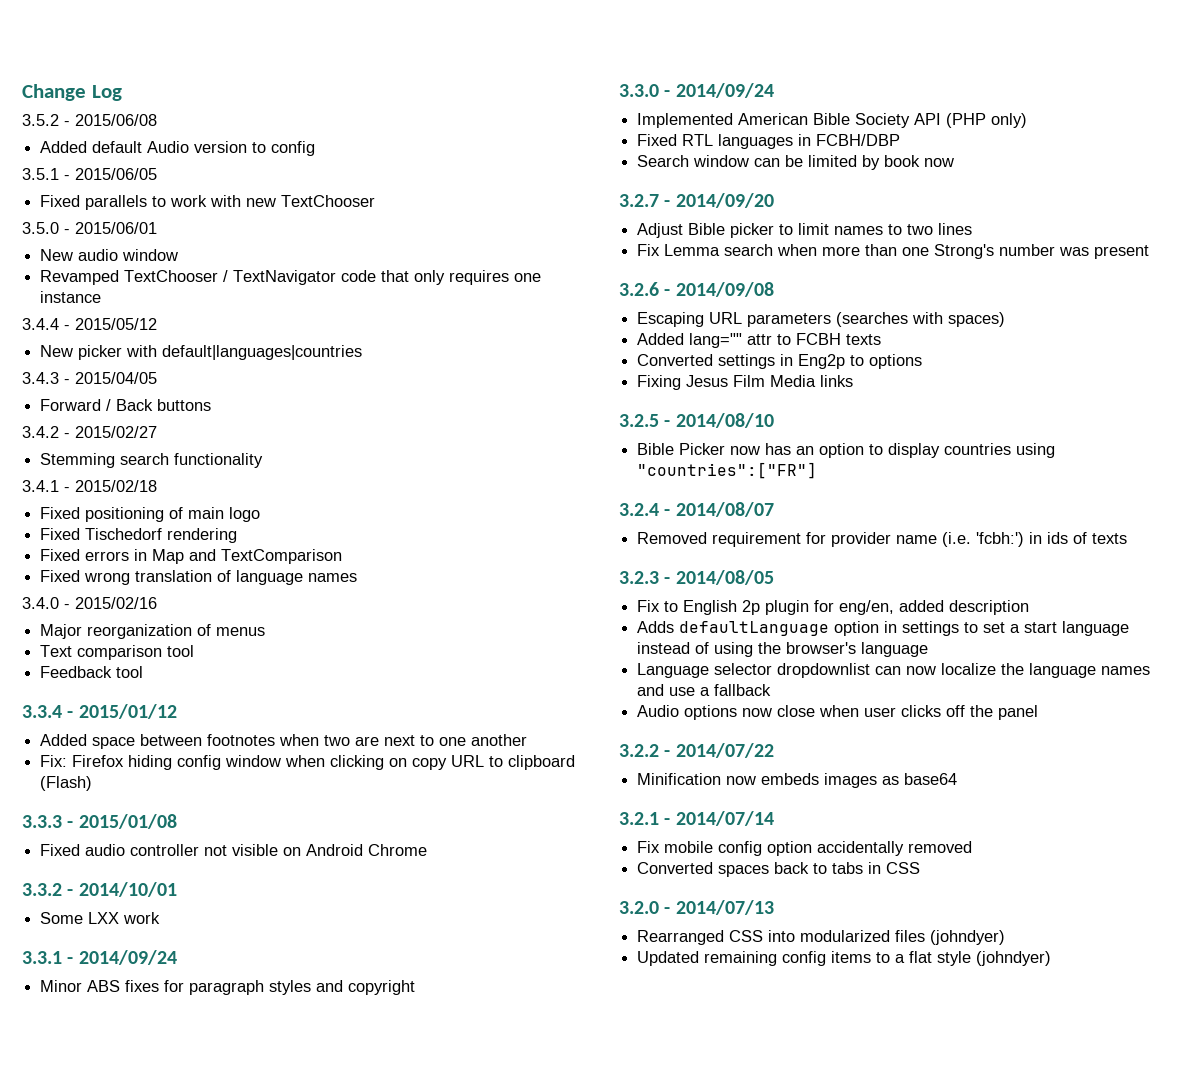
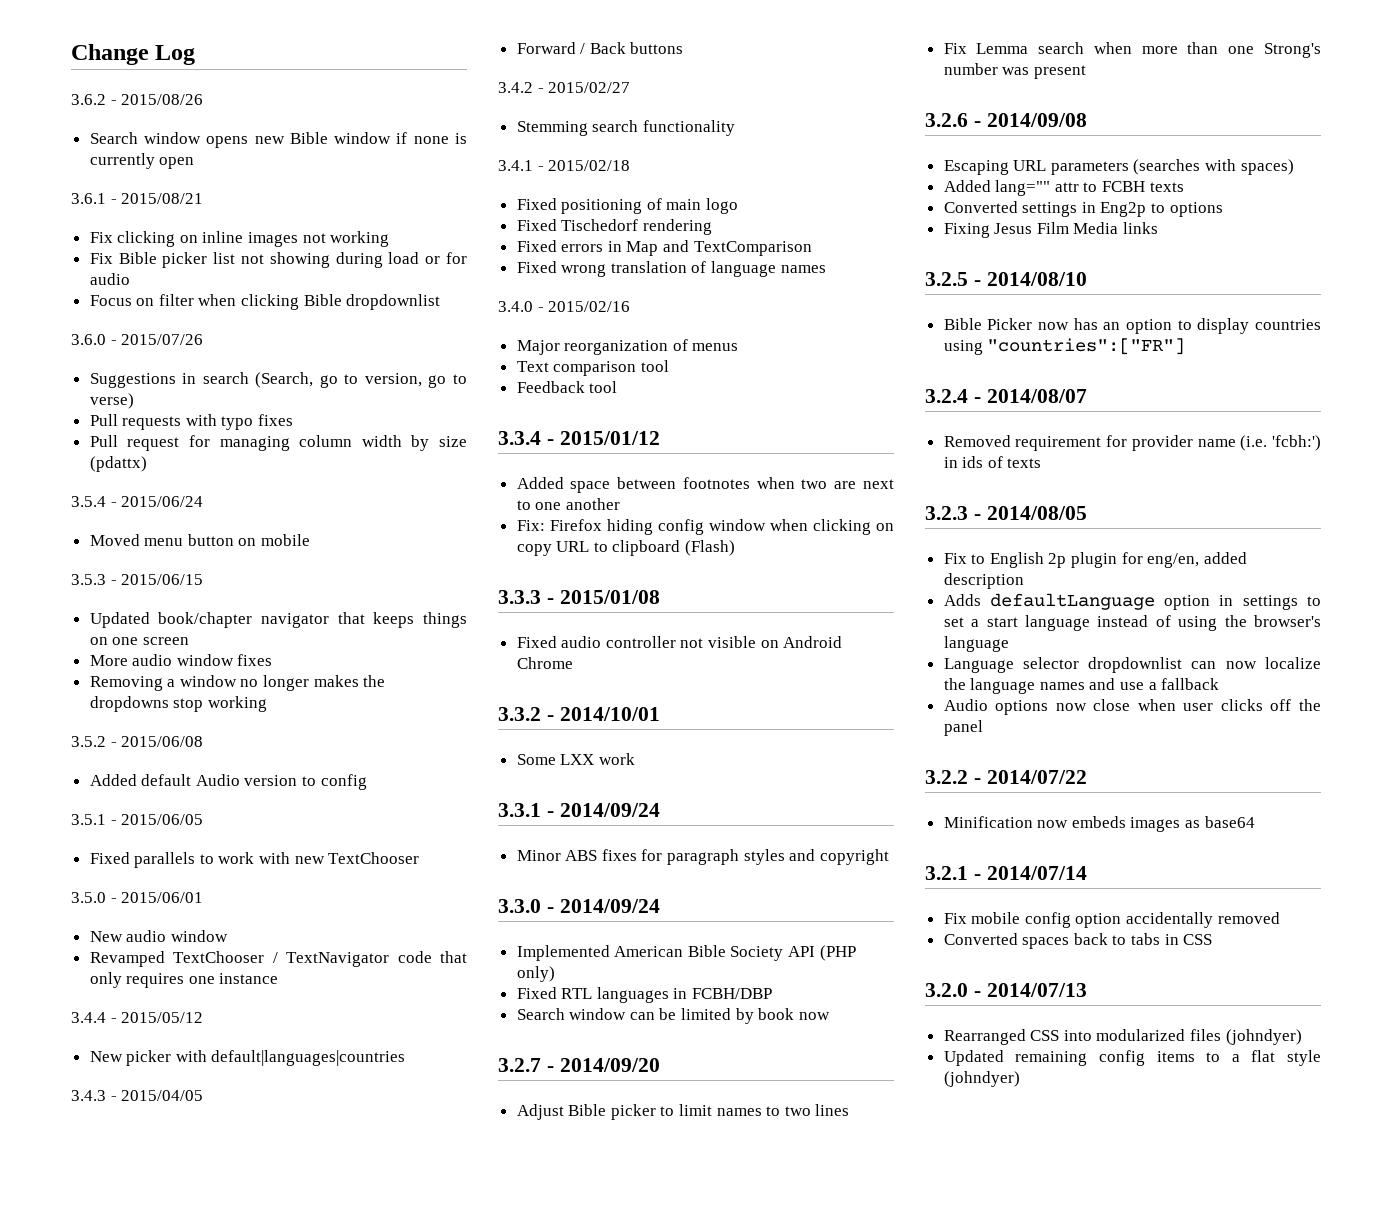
(122, 93) none -> [71,94,204,105] [89,132,468,148] [89,153,195,169] [71,193,204,204] [89,231,390,247] [89,252,468,268] [89,273,130,285] [89,294,441,310] [71,334,204,345] [89,372,468,388] [89,393,134,409] [89,414,294,430] [89,435,467,451] [89,456,147,472] [71,496,204,507] [89,534,311,546] [71,574,204,585] [89,612,468,628] [89,637,189,645] [89,654,273,666] [89,675,386,691] [89,696,267,712] // 3.6.2 - 2015/08/26 // Search window opens new Bible window if none is currently open // 3.6.1 - 2015/08/21 // Fix clicking on inline images not working // Fix Bible picker list not showing during load or for audio // Focus on filter when clicking Bible dropdownlist // 3.6.0 - 2015/07/26 // Suggestions in search (Search, go to version, go to verse) // Pull requests with typo fixes // Pull request for managing column width by size (pdattx) // 3.5.4 - 2015/06/24 // Moved menu button on mobile // 3.5.3 - 2015/06/15 // Updated book/chapter navigator that keeps things on one screen // More audio window fixes // Removing a window no longer makes the dropdowns stop working

